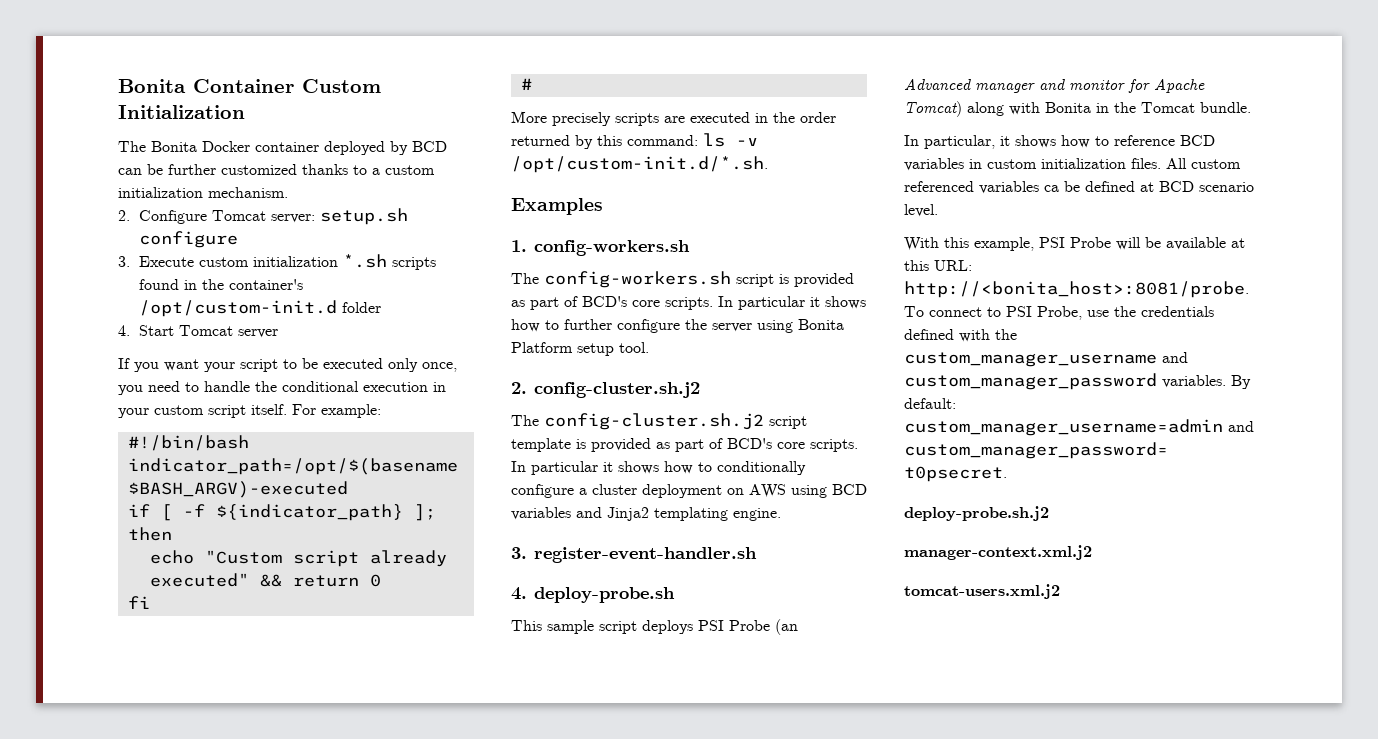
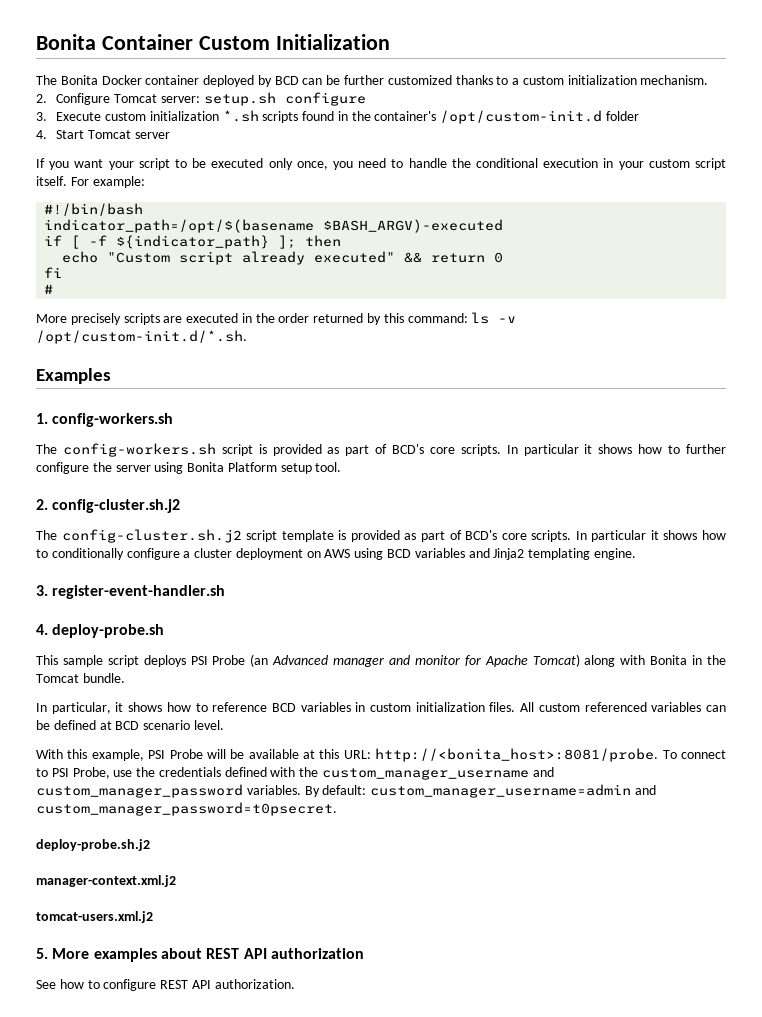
[1044,185,1059,192] ca -> [706,705,726,712] can
(1060, 591) none -> [36,948,364,962] [36,979,295,991] // 5. More examples about REST API authorization // See how to configure REST API authorization.

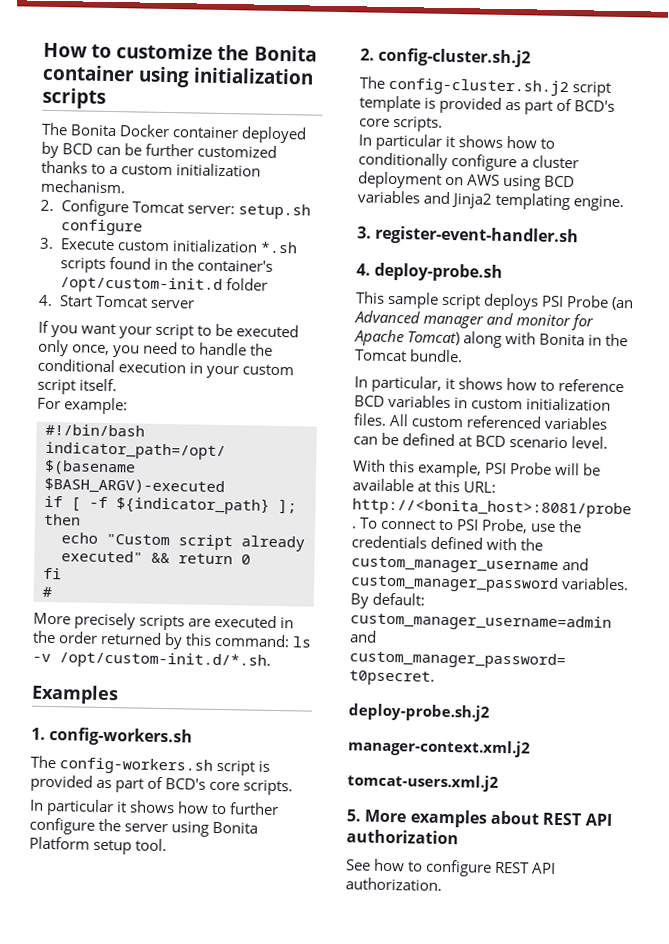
[36,34,390,50] Bonita Container Custom Initialization -> [43,42,317,62] [42,64,315,88] [42,87,106,109] How to customize the Bonita container using initialization scripts
(67, 181) none -> (118, 385) //
(501, 450) none -> (294, 787) //
(572, 536) none -> (444, 123) //

